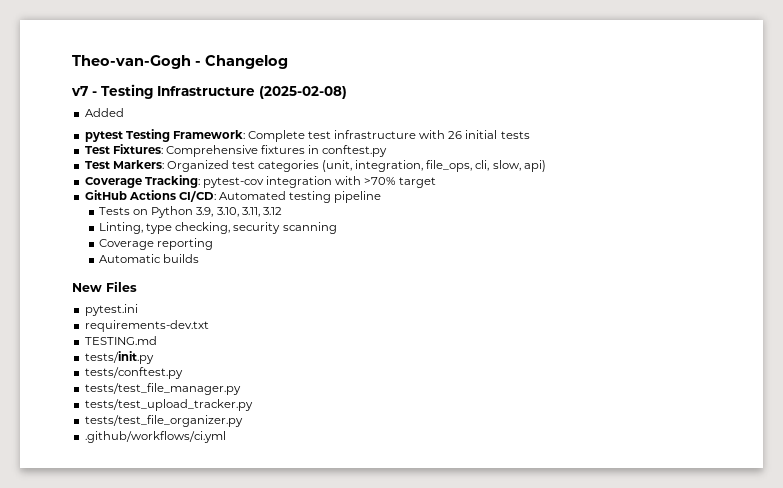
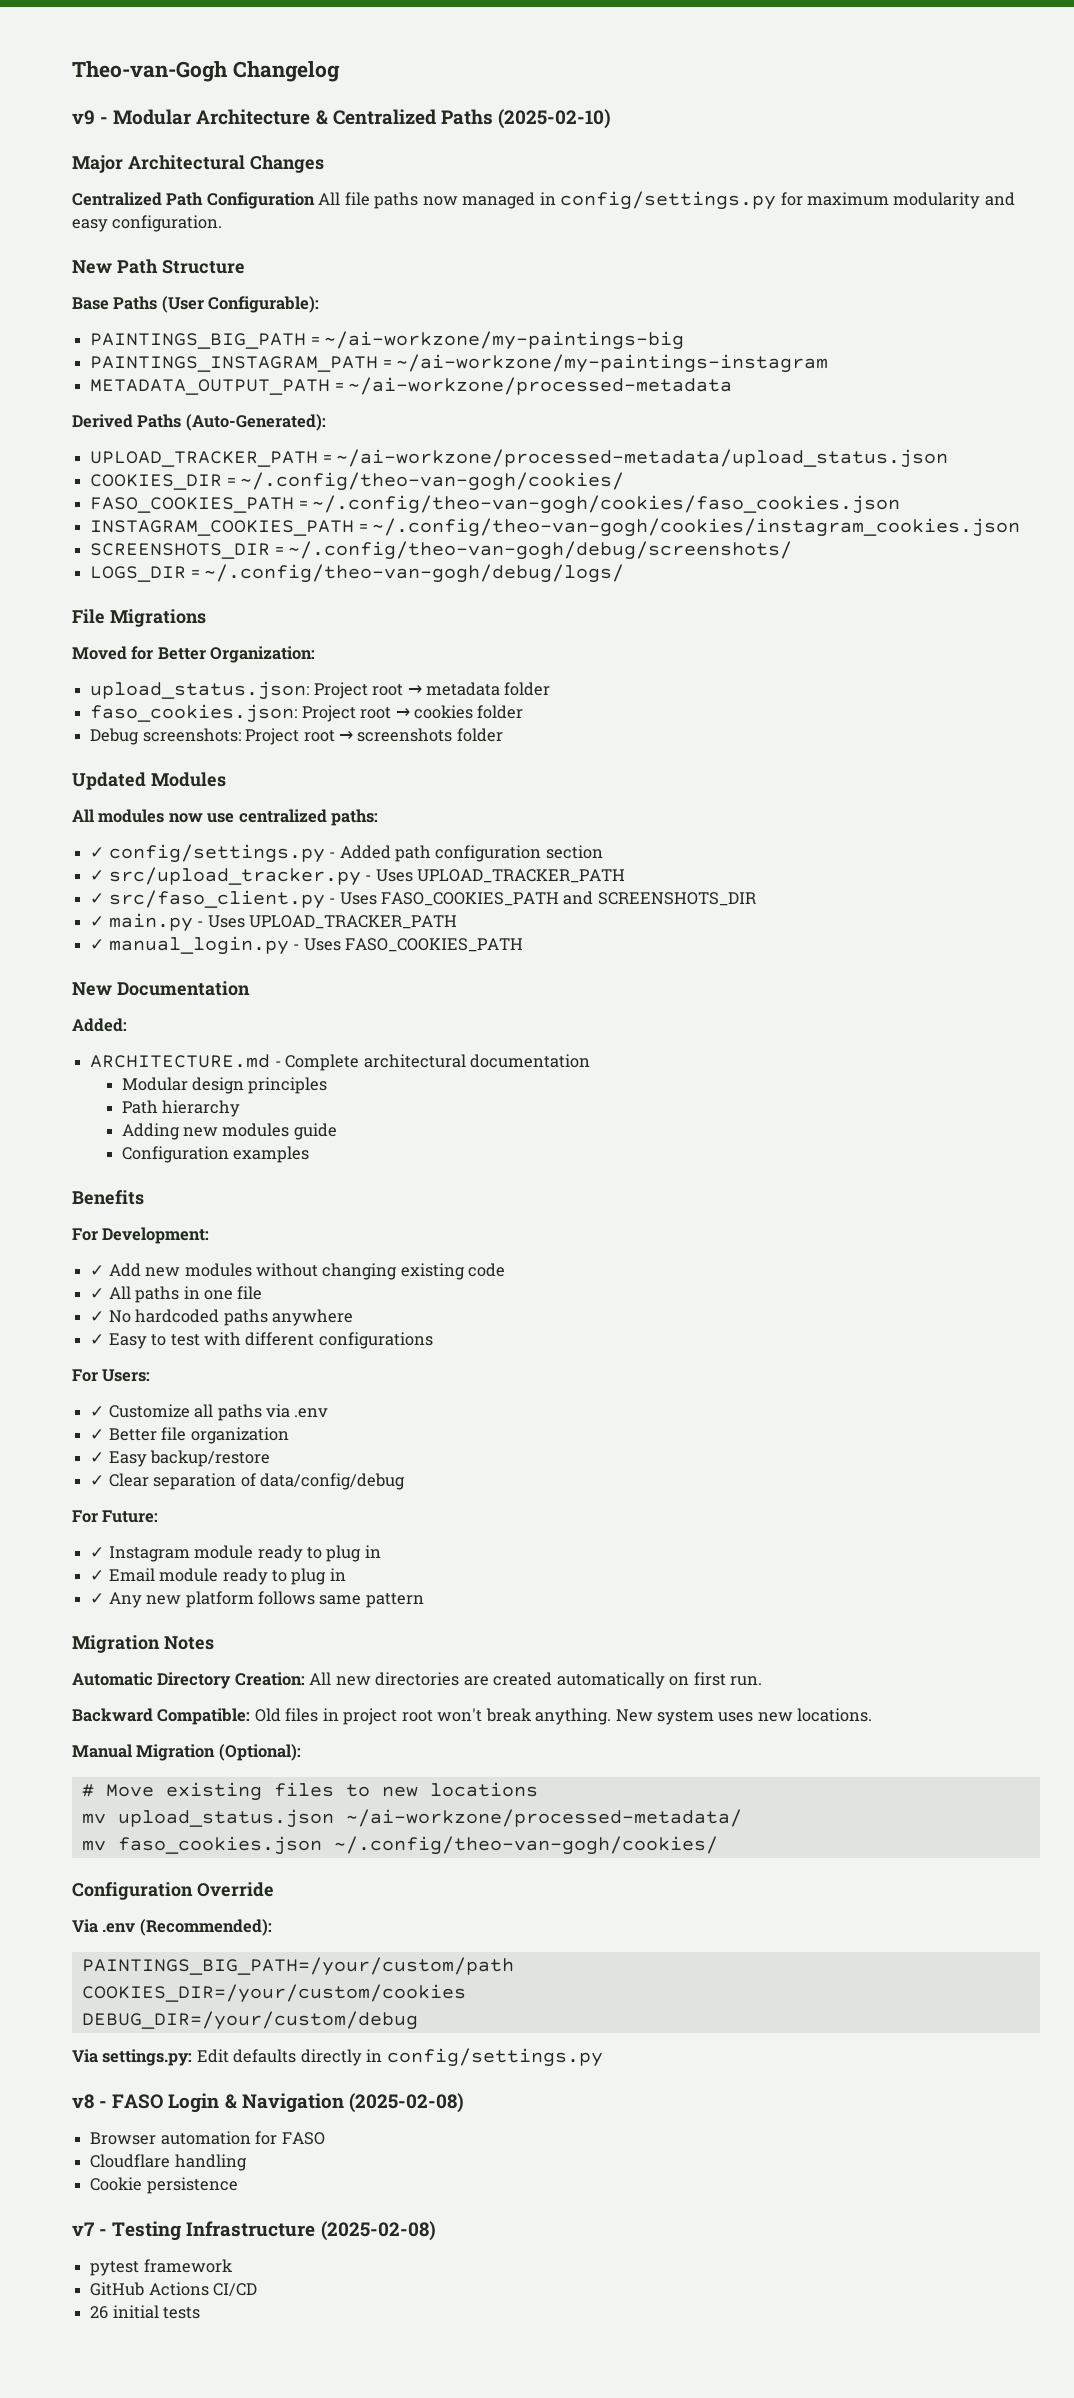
[195,55,288,69] - Changelog -> [232,61,340,82] [72,109,611,129] [72,155,324,173] [72,191,1015,210] [72,215,223,232] [72,259,245,274] [72,296,320,313] [90,331,685,350] [90,354,829,373] [90,377,733,395] [72,414,326,431] [90,449,949,468] [90,472,625,491] [90,495,901,514] [90,518,1021,537] [90,541,793,560] [90,564,625,583] [72,609,206,627] [72,646,316,663] [90,681,551,700] [90,704,524,723] [90,728,503,745] [72,772,226,790] [72,809,379,826] [90,844,603,863] [90,867,625,886] [90,890,756,909] [90,913,457,932] [90,936,523,955] [72,981,250,996] [72,1018,127,1032] [90,1054,590,1071] [121,1077,328,1094] [121,1100,240,1117] [121,1123,337,1140] [121,1146,309,1163] [72,1190,144,1205] [72,1227,210,1244] [90,1263,506,1280] [90,1286,263,1303] [90,1309,353,1326] [90,1332,433,1349] [72,1369,151,1382] [90,1404,329,1421] [90,1427,289,1444] [90,1450,271,1467] [90,1473,405,1490] [72,1510,159,1523] [90,1545,381,1562] [90,1568,346,1585] [90,1591,424,1608] [72,1635,214,1653] [72,1672,763,1689] [72,1708,873,1725] [72,1744,301,1761] [81,1782,538,1801] [81,1809,742,1828] [81,1836,718,1855] [72,1882,274,1900] [72,1919,272,1936] [81,1957,514,1976] [81,1984,466,2003] [81,2011,418,2030] [72,2048,603,2067] [72,2093,464,2113] [90,2131,325,2145] [90,2154,247,2171] [90,2177,238,2194] Changelog // v9 - Modular Architecture & Centralized Paths (2025-02-10) // Major Architectural Changes // Centralized Path Configuration All file paths now managed in config/settings.py for maximum modularity and easy configuration. // New Path Structure // Base Paths (User Configurable): // PAINTINGS_BIG_PATH = ~/ai-workzone/my-paintings-big // PAINTINGS_INSTAGRAM_PATH = ~/ai-workzone/my-paintings-instagram // METADATA_OUTPUT_PATH = ~/ai-workzone/processed-metadata // Derived Paths (Auto-Generated): // UPLOAD_TRACKER_PATH = ~/ai-workzone/processed-metadata/upload_status.json // COOKIES_DIR = ~/.config/theo-van-gogh/cookies/ // FASO_COOKIES_PATH = ~/.config/theo-van-gogh/cookies/faso_cookies.json // INSTAGRAM_COOKIES_PATH = ~/.config/theo-van-gogh/cookies/instagram_cookies.json // SCREENSHOTS_DIR = ~/.config/theo-van-gogh/debug/screenshots/ // LOGS_DIR = ~/.config/theo-van-gogh/debug/logs/ // File Migrations // Moved for Better Organization: // upload_status.json: Project root → metadata folder // faso_cookies.json: Project root → cookies folder // Debug screenshots: Project root → screenshots folder // Updated Modules // All modules now use centralized paths: // ✓ config/settings.py - Added path configuration section // ✓ src/upload_tracker.py - Uses UPLOAD_TRACKER_PATH // ✓ src/faso_client.py - Uses FASO_COOKIES_PATH and SCREENSHOTS_DIR // ✓ main.py - Uses UPLOAD_TRACKER_PATH // ✓ manual_login.py - Uses FASO_COOKIES_PATH // New Documentation // Added: // ARCHITECTURE.md - Complete architectural documentation // Modular design principles // Path hierarchy // Adding new modules guide // Configuration examples // Benefits // For Development: // ✓ Add new modules without changing existing code // ✓ All paths in one file // ✓ No hardcoded paths anywhere // ✓ Easy to test with different configurations // For Users: // ✓ Customize all paths via .env // ✓ Better file organization // ✓ Easy backup/restore // ✓ Clear separation of data/config/debug // For Future: // ✓ Instagram module ready to plug in // ✓ Email module ready to plug in // ✓ Any new platform follows same pattern // Migration Notes // Automatic Directory Creation: All new directories are created automatically on first run. // Backward Compatible: Old files in project root won't break anything. New system uses new locations. // Manual Migration (Optional): // # Move existing files to new locations // mv upload_status.json ~/ai-workzone/processed-metadata/ // mv faso_cookies.json ~/.config/theo-van-gogh/cookies/ // Configuration Override // Via .env (Recommended): // PAINTINGS_BIG_PATH=/your/custom/path // COOKIES_DIR=/your/custom/cookies // DEBUG_DIR=/your/custom/debug // Via settings.py: Edit defaults directly in config/settings.py // v8 - FASO Login & Navigation (2025-02-08) // Browser automation for FASO // Cloudflare handling // Cookie persistence
[84,108,124,117] [84,129,530,142] [84,144,388,157] [84,160,546,172] [84,175,437,188] [84,190,382,203] [99,206,282,218] [99,222,337,234] [99,238,214,250] [99,254,200,263] [72,281,137,292] [84,304,138,316] [84,320,209,332] [84,336,157,345] [84,351,154,364] [84,367,183,379] [84,383,241,395] [84,399,253,411] [84,415,243,427] [84,431,226,443] Added // pytest Testing Framework: Complete test infrastructure with 26 initial tests // Test Fixtures: Comprehensive fixtures in conftest.py // Test Markers: Organized test categories (unit, integration, file_ops, cli, slow, api) // Coverage Tracking: pytest-cov integration with >70% target // GitHub Actions CI/CD: Automated testing pipeline // Tests on Python 3.9, 3.10, 3.11, 3.12 // Linting, type checking, security scanning // Coverage reporting // Automatic builds // New Files // pytest.ini // requirements-dev.txt // TESTING.md // tests/init.py // tests/conftest.py // tests/test_file_manager.py // tests/test_upload_tracker.py // tests/test_file_organizer.py // .github/workflows/ci.yml -> [90,2259,233,2276] [90,2282,258,2297] [90,2305,201,2319] pytest framework // GitHub Actions CI/CD // 26 initial tests

